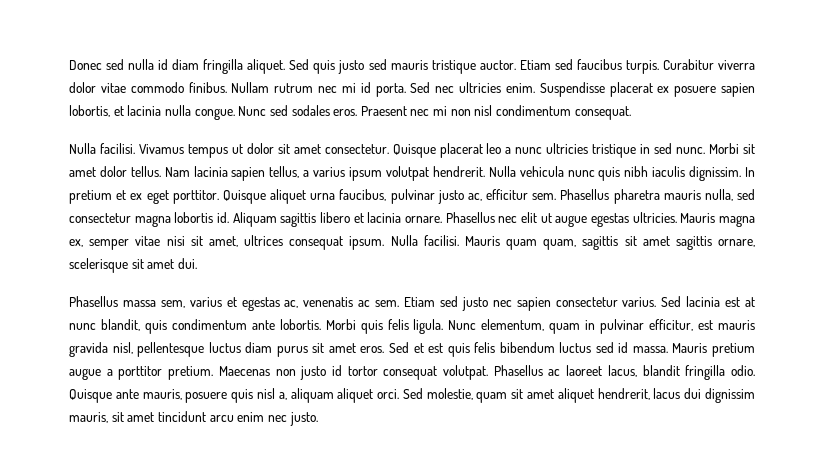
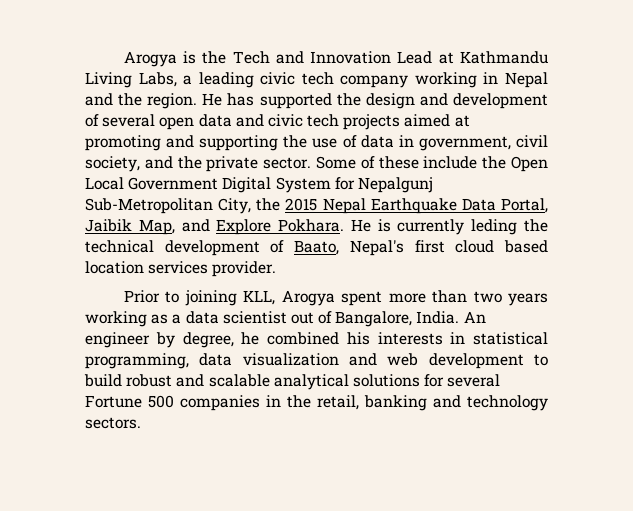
[69,59,755,74] [69,82,755,97] [69,105,631,120] [69,143,756,158] [69,166,756,181] [69,189,755,204] [69,212,755,227] [69,235,755,250] [69,258,197,273] [69,296,755,311] [69,319,756,334] [69,342,755,357] [69,365,755,380] [69,388,755,403] [69,411,318,426] Donec sed nulla id diam fringilla aliquet. Sed quis justo sed mauris tristique auctor. Etiam sed faucibus turpis. Curabitur viverra dolor vitae commodo finibus. Nullam rutrum nec mi id porta. Sed nec ultricies enim. Suspendisse placerat ex posuere sapien lobortis, et lacinia nulla congue. Nunc sed sodales eros. Praesent nec mi non nisl condimentum consequat. // Nulla facilisi. Vivamus tempus ut dolor sit amet consectetur. Quisque placerat leo a nunc ultricies tristique in sed nunc. Morbi sit amet dolor tellus. Nam lacinia sapien tellus, a varius ipsum volutpat hendrerit. Nulla vehicula nunc quis nibh iaculis dignissim. In pretium et ex eget porttitor. Quisque aliquet urna faucibus, pulvinar justo ac, efficitur sem. Phasellus pharetra mauris nulla, sed consectetur magna lobortis id. Aliquam sagittis libero et lacinia ornare. Phasellus nec elit ut augue egestas ultricies. Mauris magna ex, semper vitae nisi sit amet, ultrices consequat ipsum. Nulla facilisi. Mauris quam quam, sagittis sit amet sagittis ornare, scelerisque sit amet dui. // Phasellus massa sem, varius et egestas ac, venenatis ac sem. Etiam sed justo nec sapien consectetur varius. Sed lacinia est at nunc blandit, quis condimentum ante lobortis. Morbi quis felis ligula. Nunc elementum, quam in pulvinar efficitur, est mauris gravida nisl, pellentesque luctus diam purus sit amet eros. Sed et est quis felis bibendum luctus sed id massa. Mauris pretium augue a porttitor pretium. Maecenas non justo id tortor consequat volutpat. Phasellus ac laoreet lacus, blandit fringilla odio. Quisque ante mauris, posuere quis nisl a, aliquam aliquet orci. Sed molestie, quam sit amet aliquet hendrerit, lacus dui dignissim mauris, sit amet tincidunt arcu enim nec justo. -> [123,51,548,67] [85,72,548,88] [85,93,548,109] [85,114,470,130] [85,135,548,151] [85,156,548,172] [85,177,433,193] [85,198,548,214] [85,219,548,235] [85,240,548,256] [85,261,277,277] [123,290,548,306] [85,311,486,327] [85,332,548,348] [85,353,548,369] [84,374,501,390] [85,395,548,411] [85,417,141,429] Arogya is the Tech and Innovation Lead at Kathmandu Living Labs, a leading civic tech company working in Nepal and the region. He has supported the design and development of several open data and civic tech projects aimed at promoting and supporting the use of data in government, civil society, and the private sector. Some of these include the Open Local Government Digital System for Nepalgunj Sub-Metropolitan City, the 2015 Nepal Earthquake Data Portal, Jaibik Map, and Explore Pokhara. He is currently leding the technical development of Baato, Nepal's first cloud based location services provider. // Prior to joining KLL, Arogya spent more than two years working as a data scientist out of Bangalore, India. An engineer by degree, he combined his interests in statistical programming, data visualization and web development to build robust and scalable analytical solutions for several Fortune 500 companies in the retail, banking and technology sectors.

